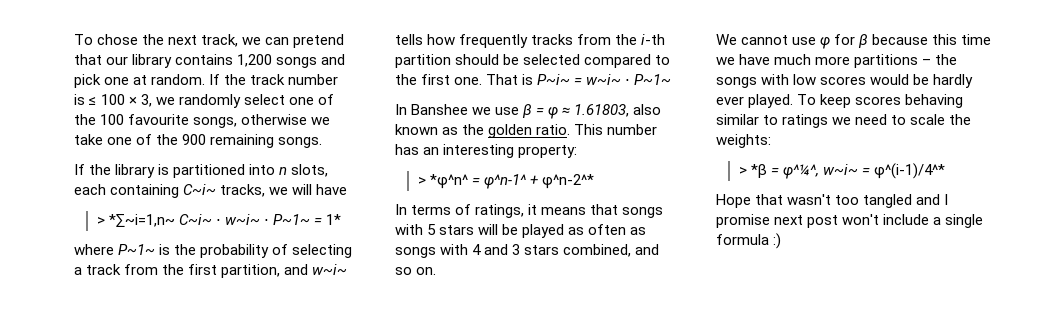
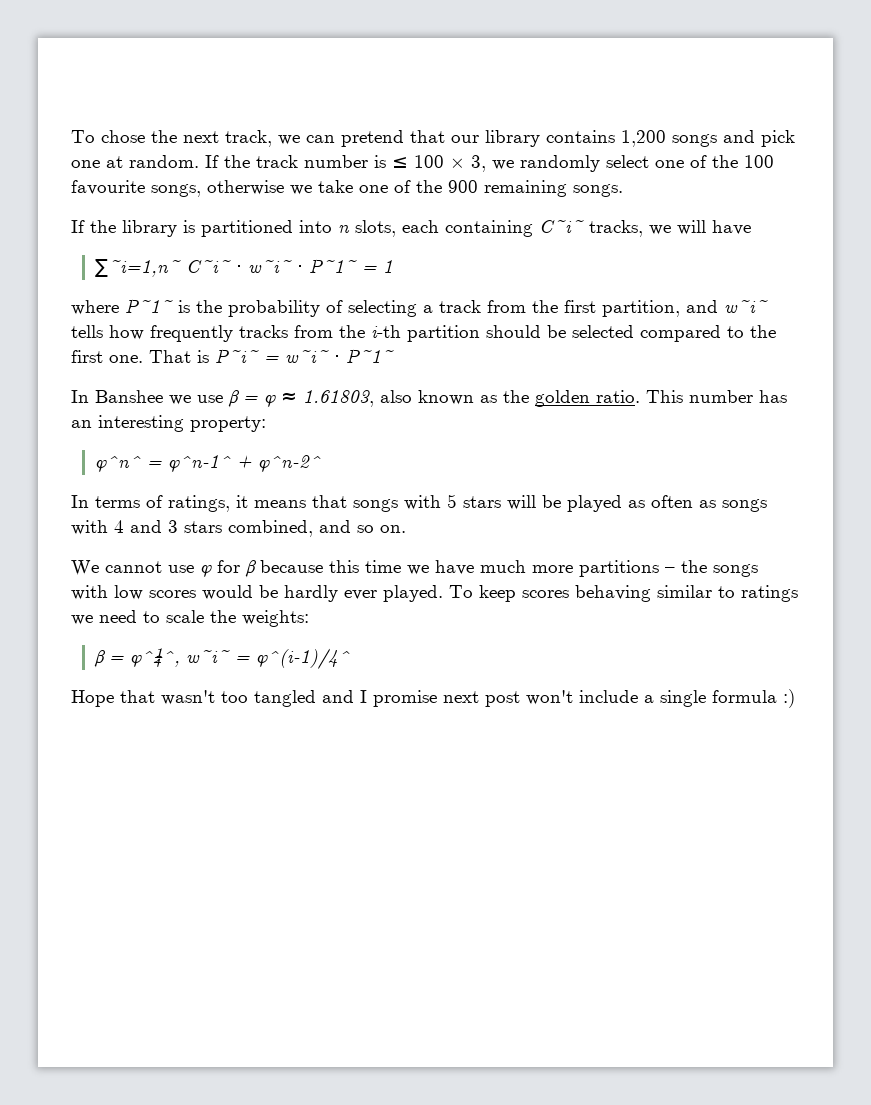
[96,214,175,227] > *∑~i=1,n~ -> [95,259,182,277] ∑~i=1,n~
[325,214,341,225] 1* -> [383,260,394,273] 1
[417,174,468,189] > *φ^n^ -> [95,456,142,473] φ^n^
[541,174,594,189] φ^n-2^* -> [258,455,322,473] φ^n-2^
[738,164,767,178] > *β -> [94,650,107,668] β
[873,163,945,179] φ^(i-1)/4^* -> [256,648,351,669] φ^(i-1)/4^

